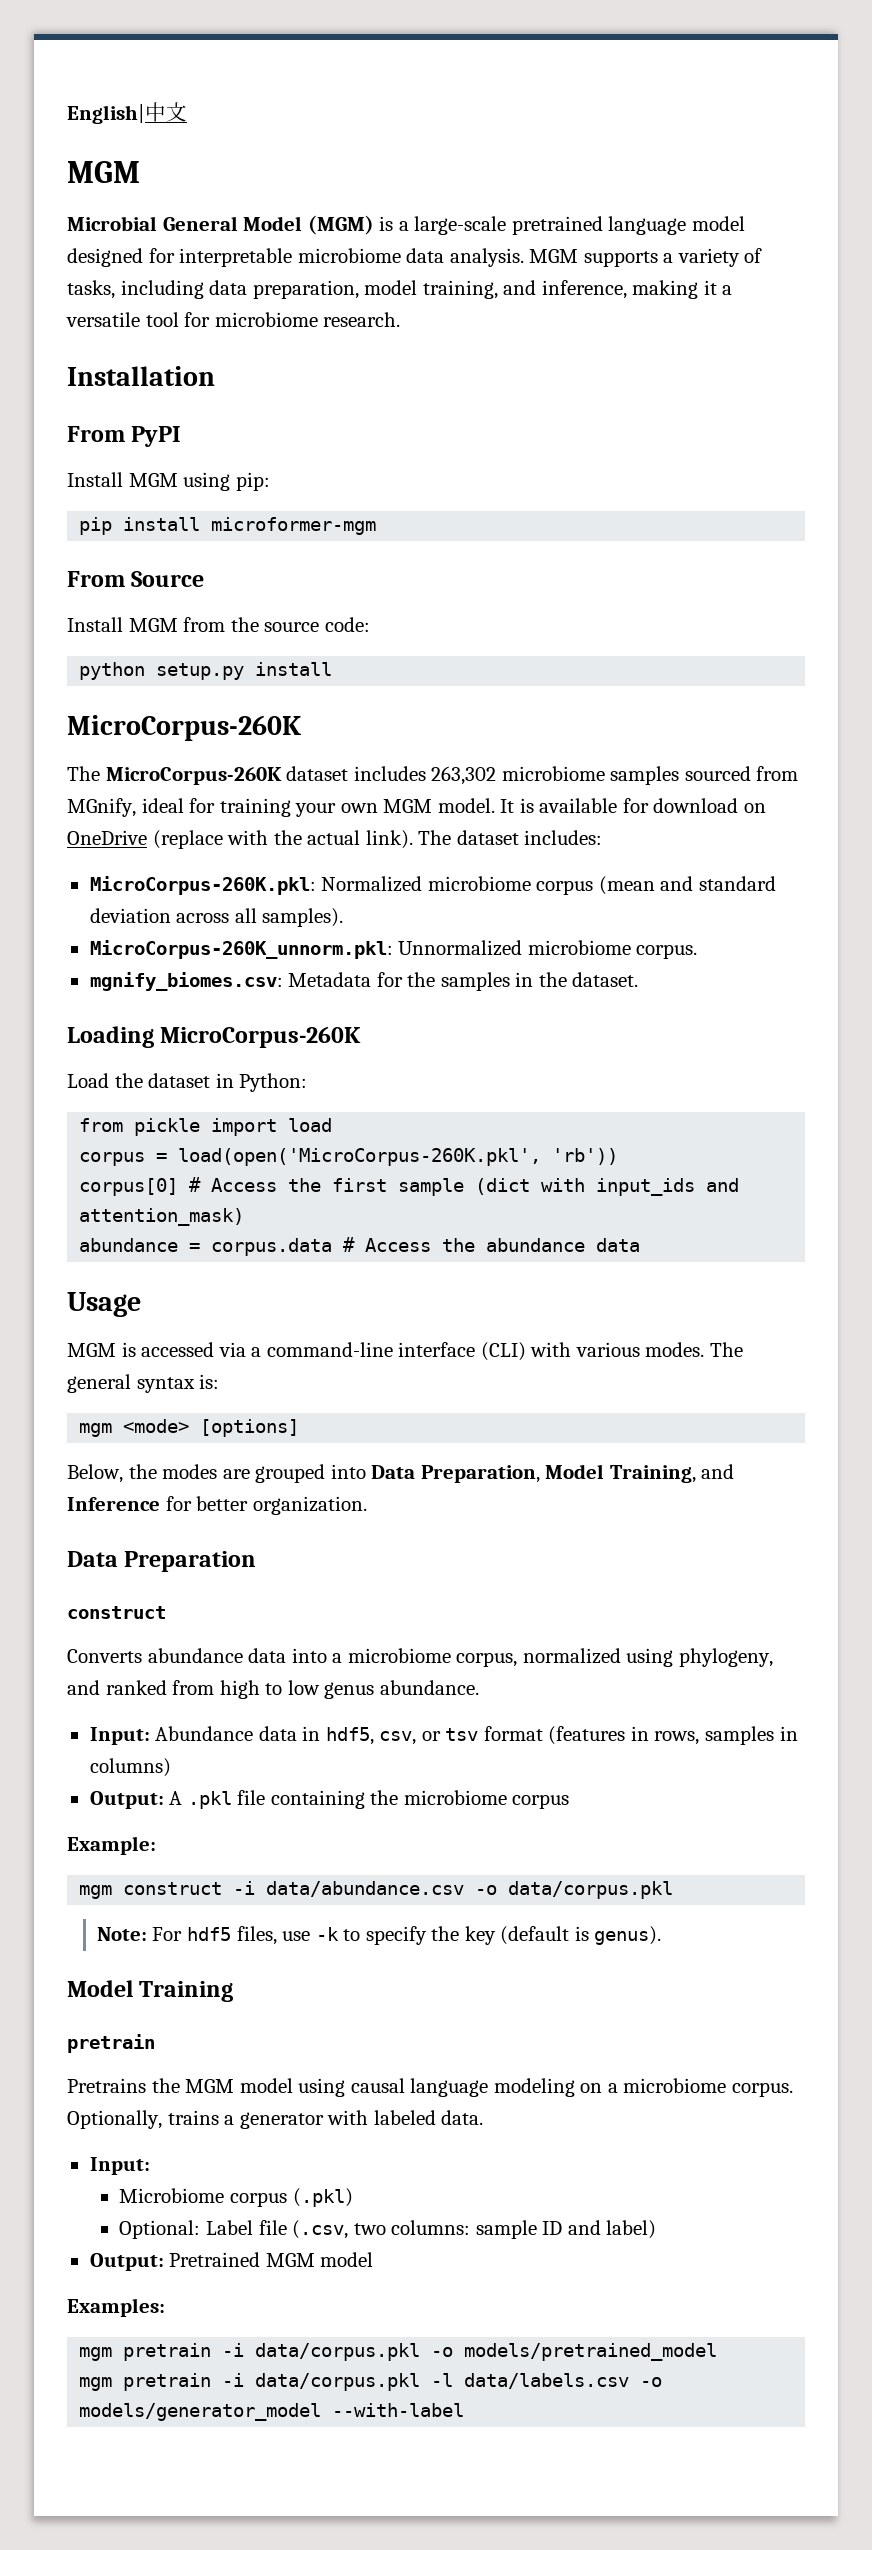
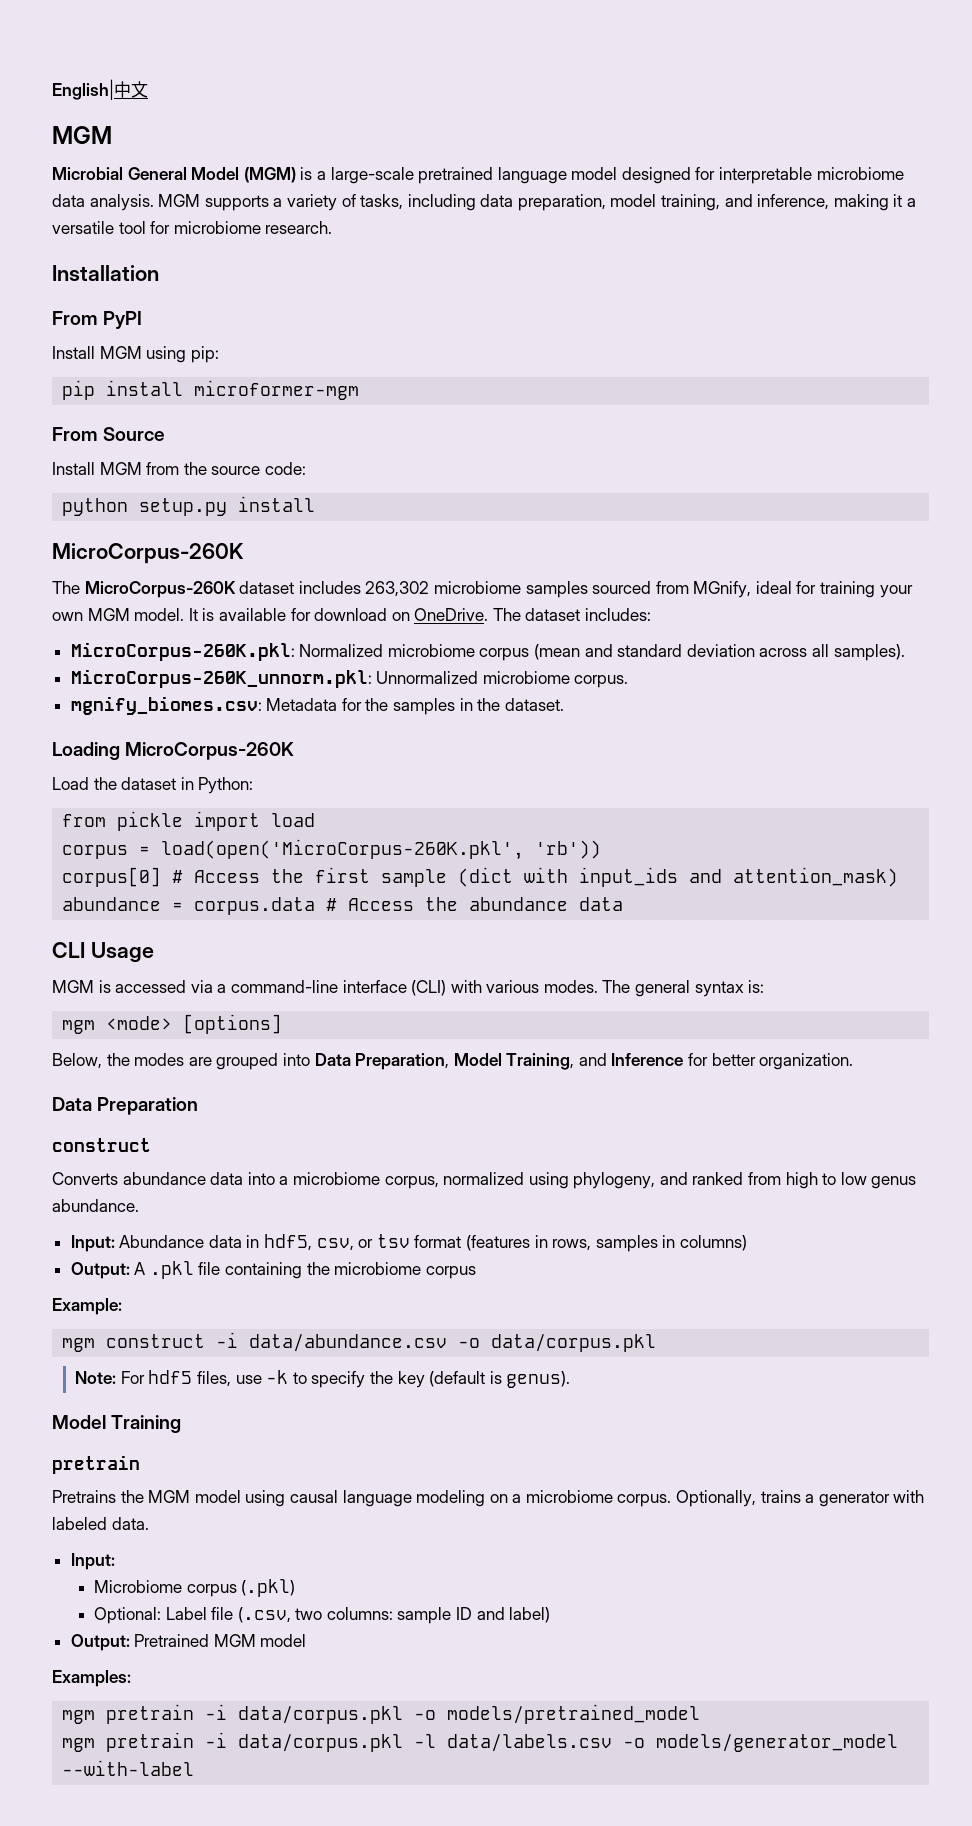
[67,830,413,849] OneDrive (replace with the actual link). -> [414,608,489,621] OneDrive.
(641, 1245) none -> [52,942,85,958] CLI

